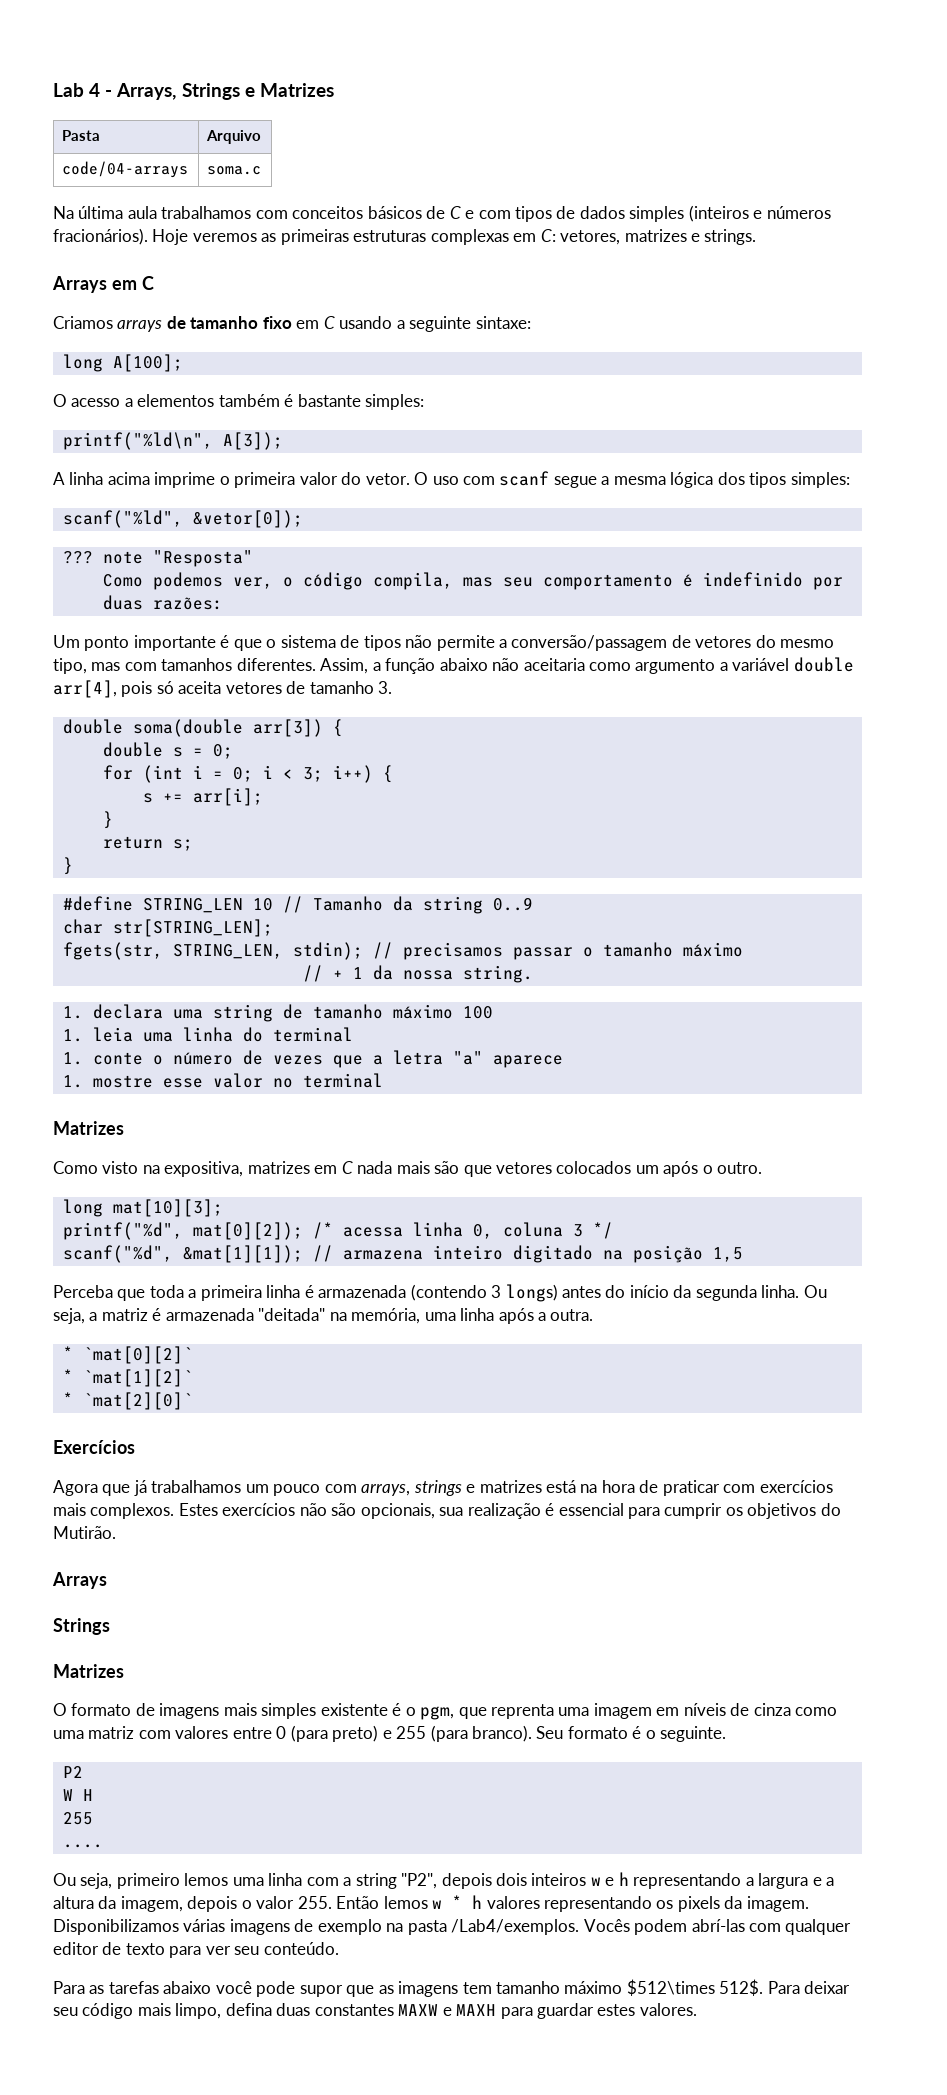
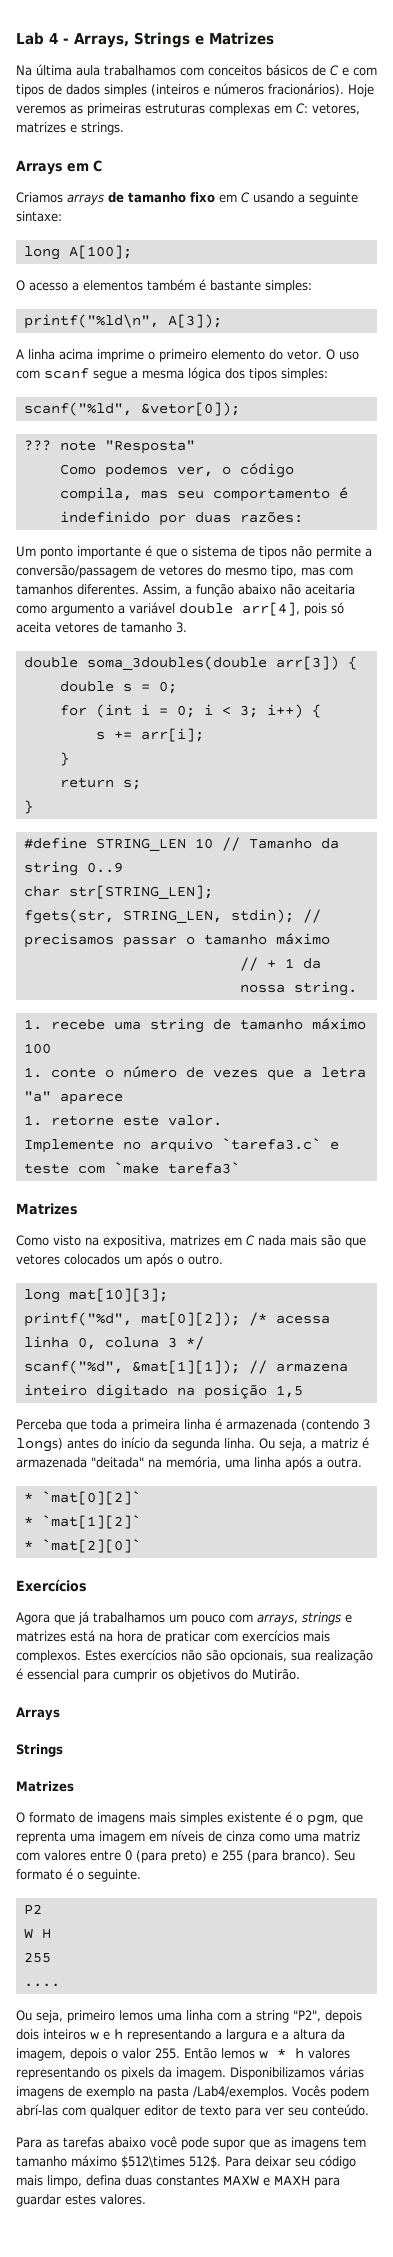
[62,130,101,141] [206,130,262,144] [62,161,189,178] [207,166,262,175] // Pasta | Arquivo // code/04-arrays | soma.c -> (274, 38) none
[234,472,338,488] primeira valor -> [159,349,265,362] primeiro elemento
[132,719,243,737] soma(double -> [86,656,267,670] soma_3doubles(double
[92,1004,163,1019] declara -> [50,1019,105,1030] recebe
[62,1027,353,1042] // 1. leia uma linha do terminal -> (51, 1048) none
[92,1073,383,1088] mostre esse valor no terminal -> [50,1115,222,1126] [23,1138,339,1153] [23,1162,240,1174] retorne este valor. // Implemente no arquivo `tarefa3.c` e teste com `make tarefa3`

